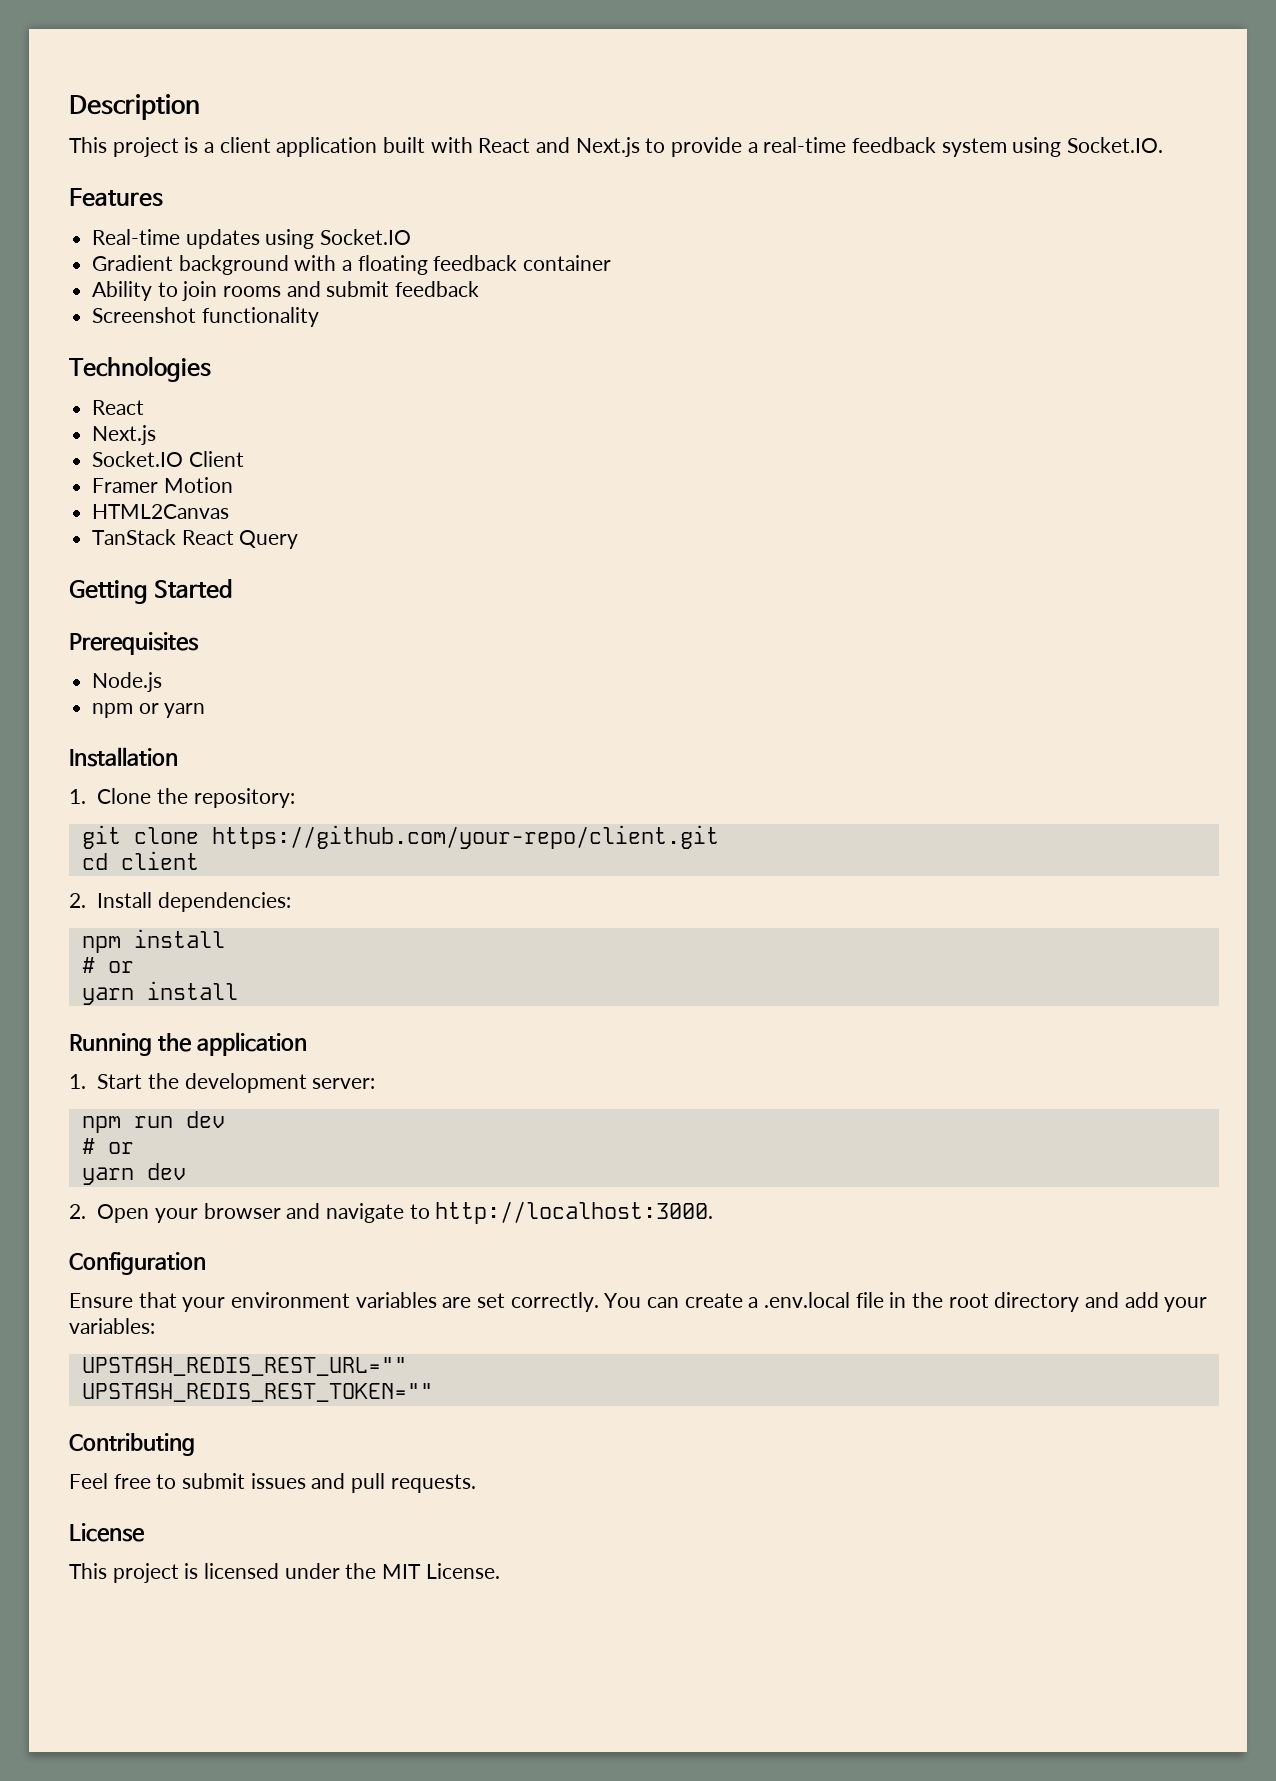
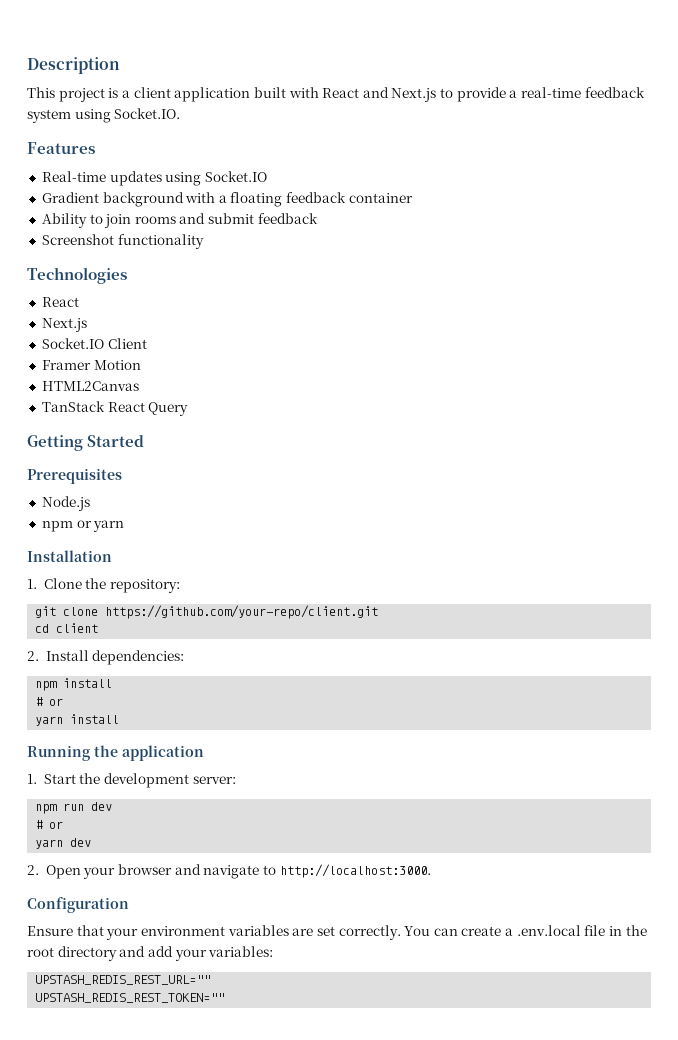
[69,1433,195,1456] [69,1473,476,1493] [69,1523,145,1542] [69,1563,500,1583] // Contributing // Feel free to submit issues and pull requests. // License // This project is licensed under the MIT License. -> (225, 998) none

